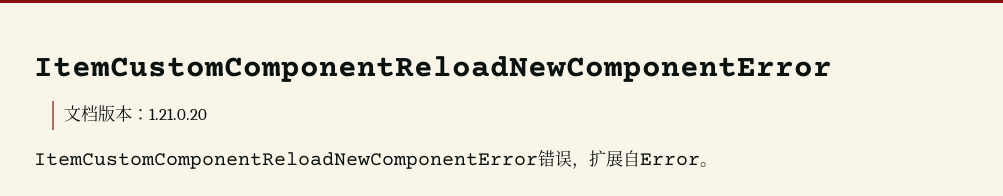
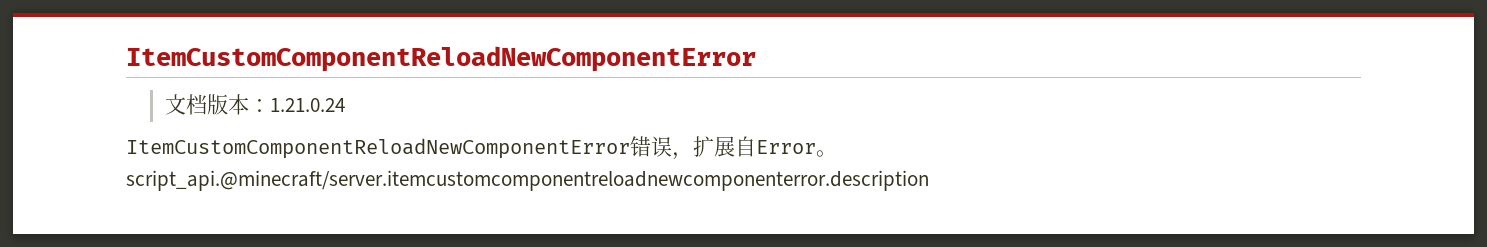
[148,108,207,120] 1.21.0.20 -> [269,98,345,112] 1.21.0.24
(717, 164) none -> [126,170,929,191] script_api.@minecraft/server.itemcustomcomponentreloadnewcomponenterror.description

